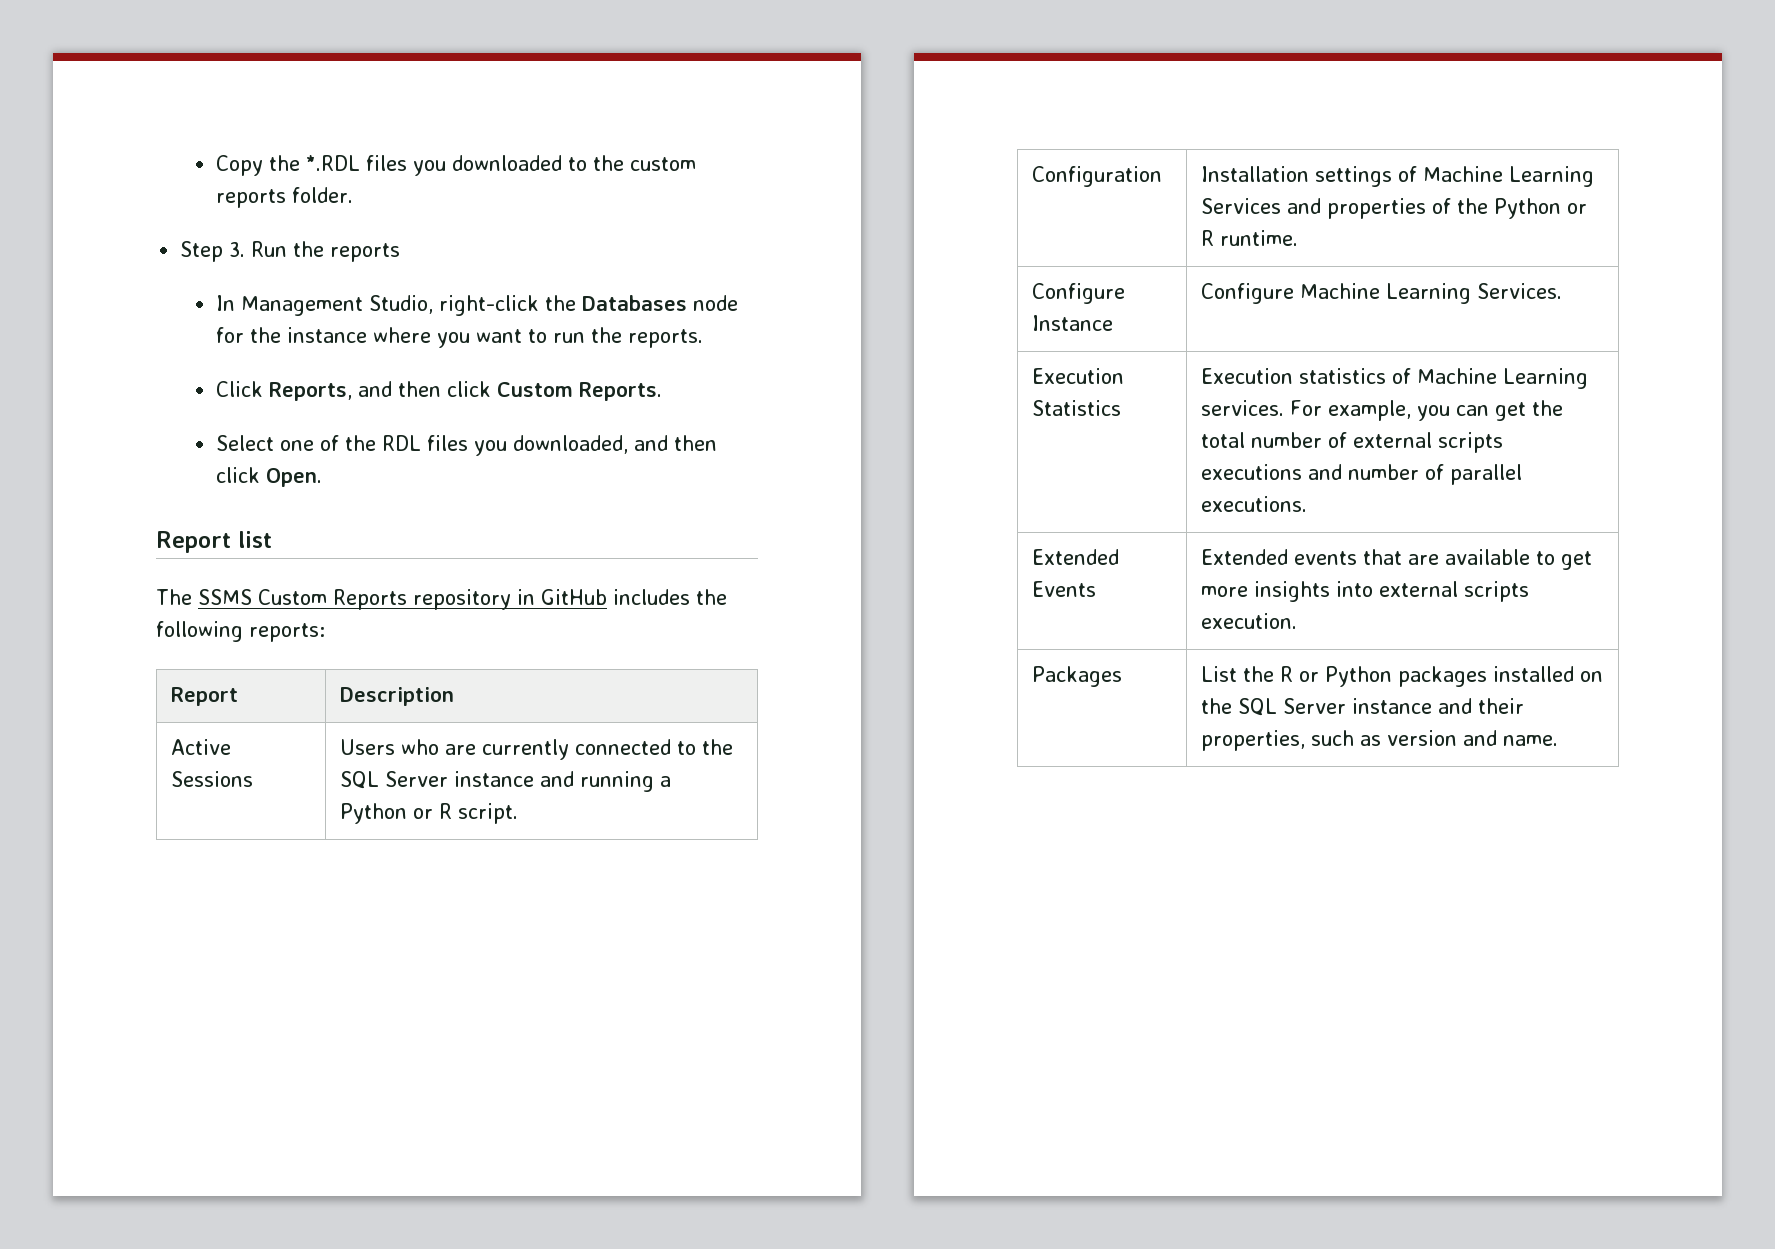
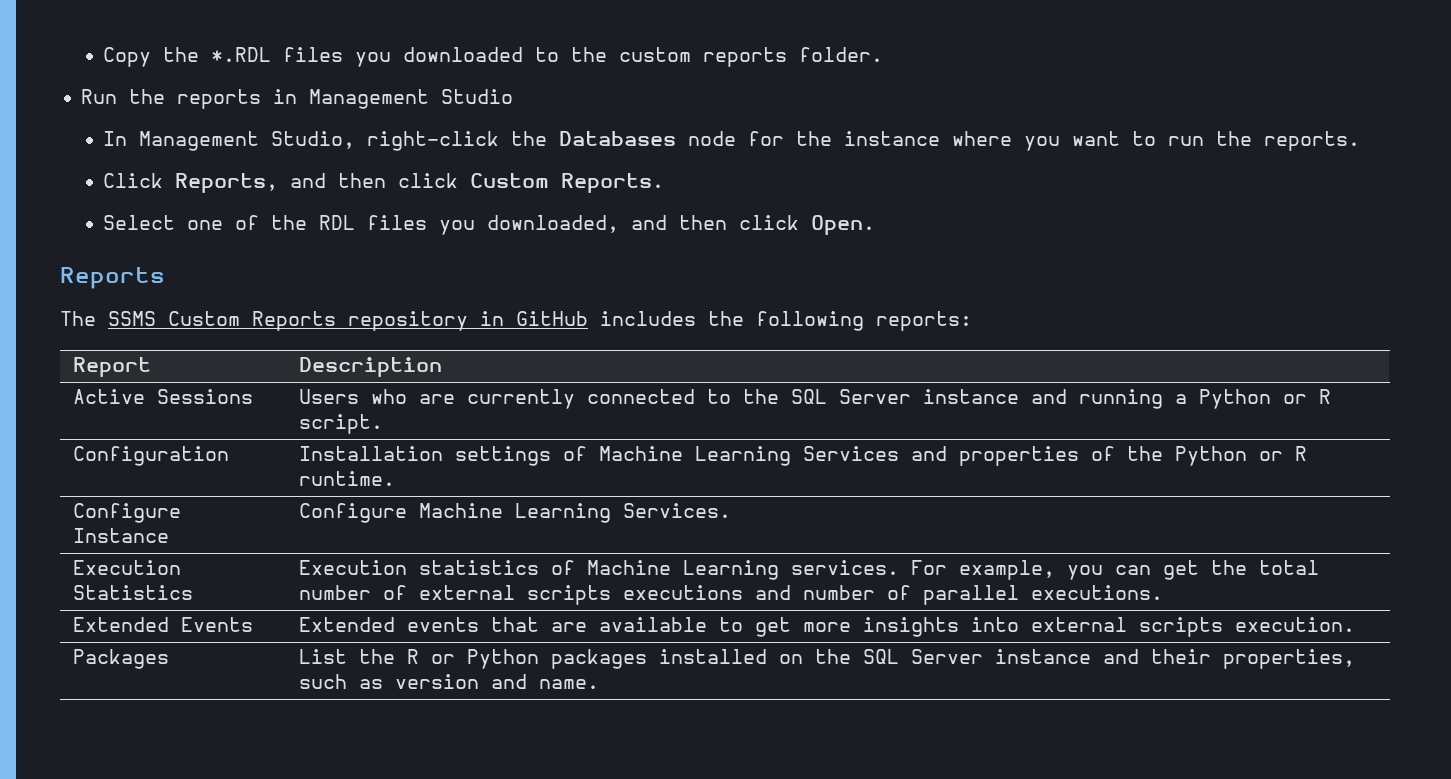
[180,241,246,262] Step 3. -> (884, 54) none
(401, 252) none -> [273,89,514,109] in Management Studio
[156,531,272,553] Report list -> [60,267,165,289] Reports

